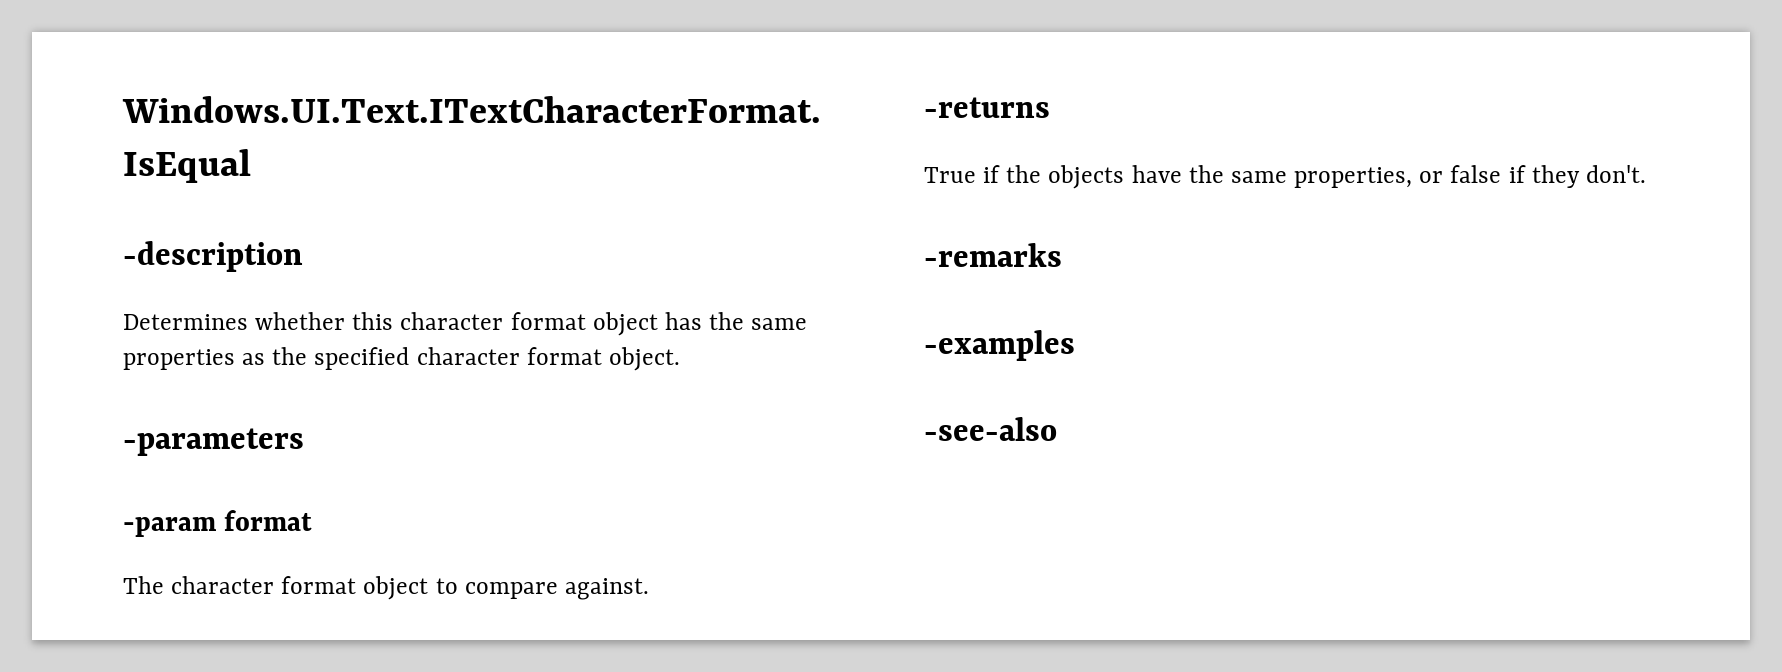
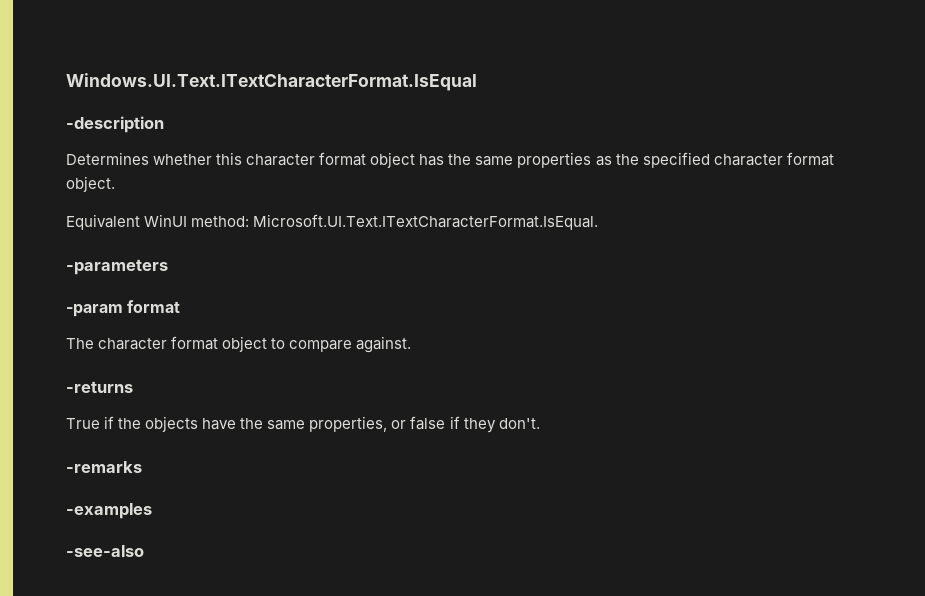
(680, 359) none -> [66,214,599,230] // Equivalent WinUI method: Microsoft.UI.Text.ITextCharacterFormat.IsEqual.

